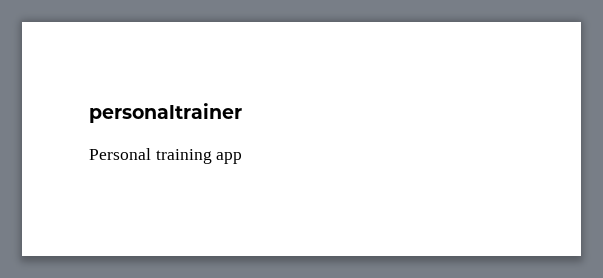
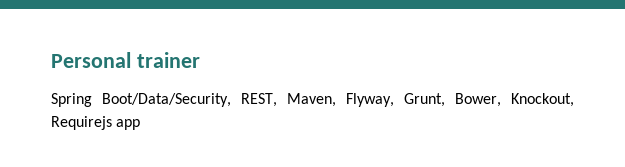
[89,103,242,123] [89,148,212,164] personaltrainer // Personal training -> [51,52,200,68] [51,93,574,107] [51,116,112,130] Personal trainer // Spring Boot/Data/Security, REST, Maven, Flyway, Grunt, Bower, Knockout, Requirejs

